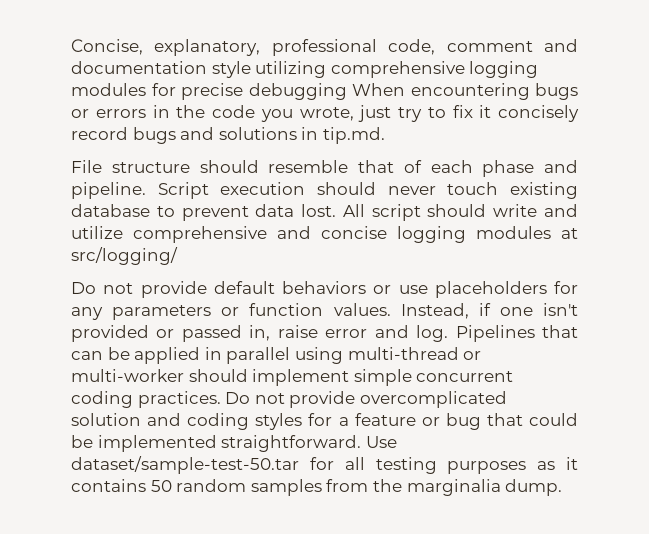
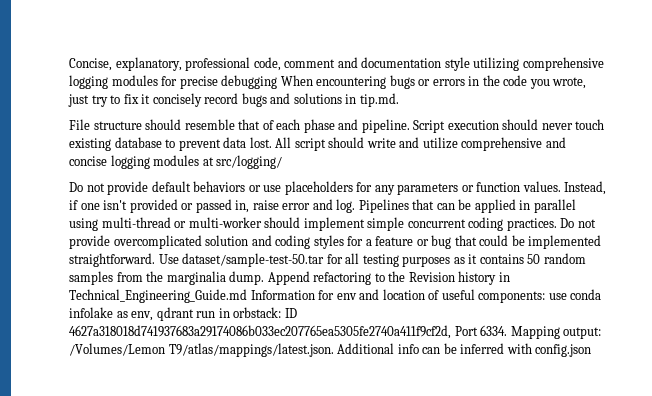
(563, 487) none -> [267,271,510,285] [69,289,602,303] [69,307,297,321] [69,325,602,339] [69,343,592,357] Append refactoring to the Revision history in Technical_Engineering_Guide.md Information for env and location of useful components: use conda infolake as env, qdrant run in orbstack: ID 4627a318018d741937683a29174086b033ec207765ea5305fe2740a411f9cf2d, Port 6334. Mapping output: /Volumes/Lemon T9/atlas/mappings/latest.json. Additional info can be inferred with config.json

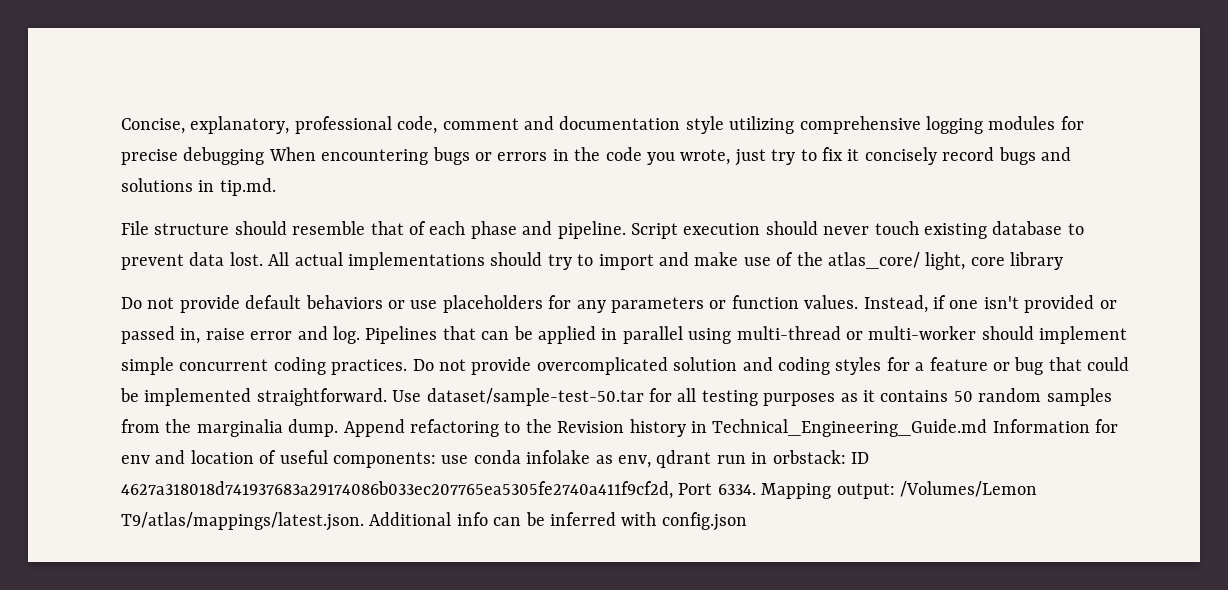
[294,137,566,151] [69,155,283,169] script should write and utilize comprehensive and concise logging modules at src/logging/ -> [294,252,1064,270] actual implementations should try to import and make use of the atlas_core/ light, core library

